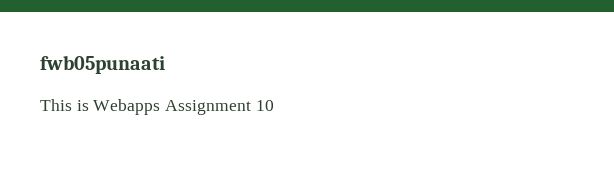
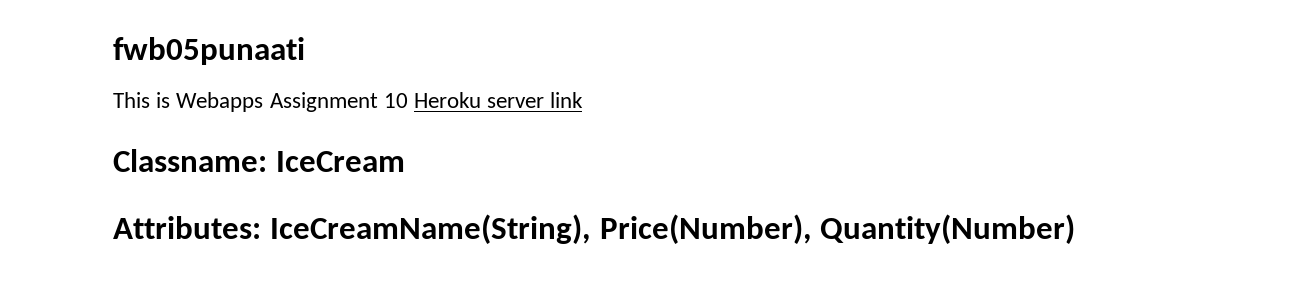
(274, 105) none -> [414,92,584,108] [113,149,405,172] [113,214,1076,244] Heroku server link // Classname: IceCream // Attributes: IceCreamName(String), Price(Number), Quantity(Number)

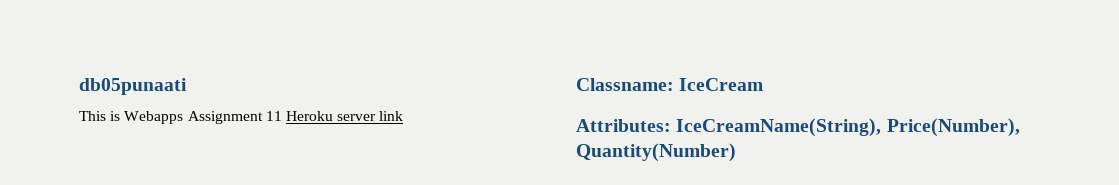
[113,37,305,65] fwb05punaati -> [79,78,187,95] db05punaati
[383,93,408,108] 10 -> [265,111,282,121] 11

